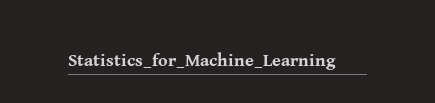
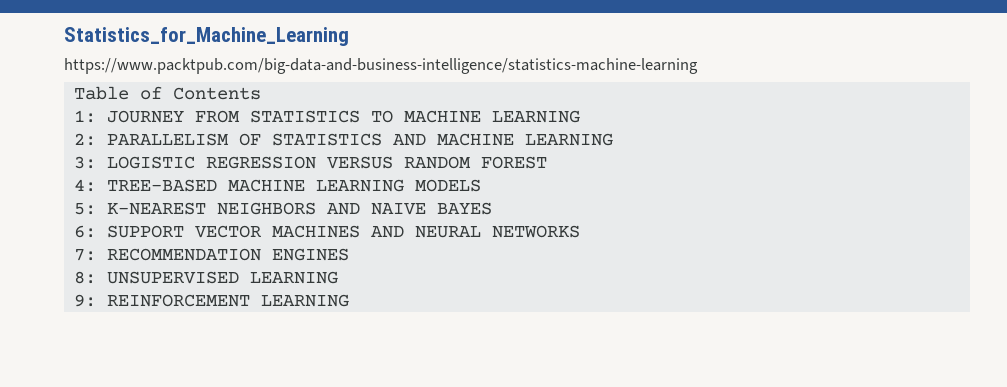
(336, 61) none -> [64,58,698,74] [73,86,261,100] [73,110,580,123] [73,133,613,146] [73,156,547,169] [73,179,481,192] [73,202,492,215] [73,225,580,238] [73,248,349,261] [73,271,338,284] [73,294,349,307] // https://www.packtpub.com/big-data-and-business-intelligence/statistics-machine-learning // Table of Contents // 1: JOURNEY FROM STATISTICS TO MACHINE LEARNING // 2: PARALLELISM OF STATISTICS AND MACHINE LEARNING // 3: LOGISTIC REGRESSION VERSUS RANDOM FOREST // 4: TREE-BASED MACHINE LEARNING MODELS // 5: K-NEAREST NEIGHBORS AND NAIVE BAYES // 6: SUPPORT VECTOR MACHINES AND NEURAL NETWORKS // 7: RECOMMENDATION ENGINES // 8: UNSUPERVISED LEARNING // 9: REINFORCEMENT LEARNING

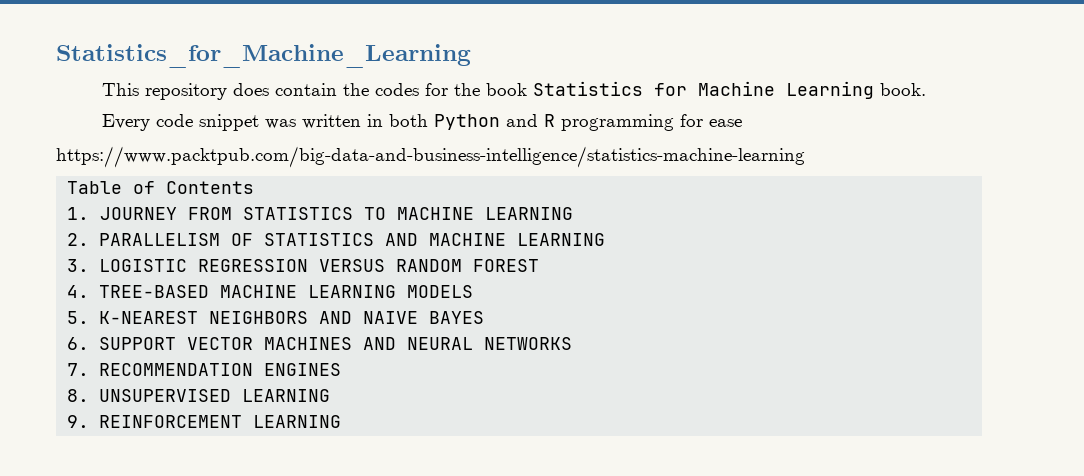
(349, 36) none -> [102,81,927,100] [102,114,743,131] // This repository does contain the codes for the book Statistics for Machine Learning book. // Every code snippet was written in both Python and R programming for ease
[73,110,96,123] 1: -> [67,207,90,220] 1.
[73,133,96,146] 2: -> [67,233,90,246] 2.
[73,156,96,169] 3: -> [67,259,90,272] 3.
[73,179,96,192] 4: -> [67,285,90,298] 4.
[73,203,96,215] 5: -> [67,311,90,324] 5.
[73,225,96,238] 6: -> [67,337,90,350] 6.
[73,249,96,261] 7: -> [67,363,90,376] 7.
[73,271,96,284] 8: -> [67,389,90,402] 8.
[73,294,96,307] 9: -> [67,415,90,428] 9.

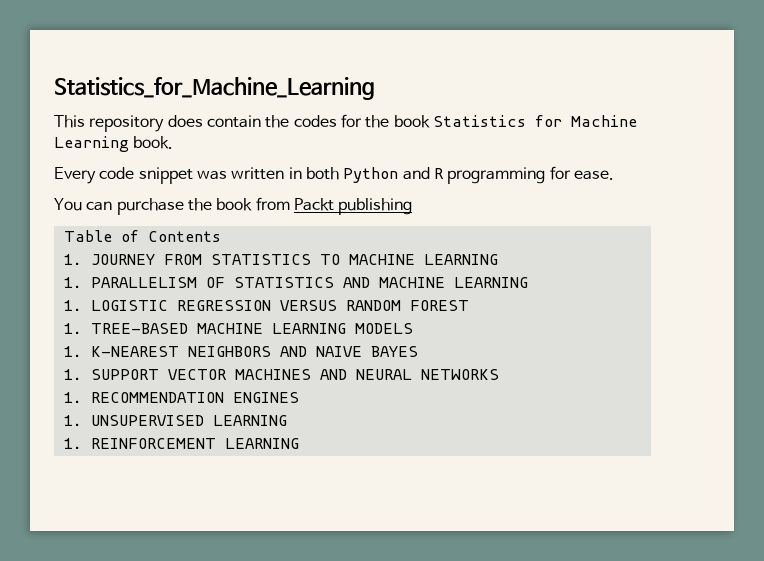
[709,119,743,127] [56,146,805,168] ease // https://www.packtpub.com/big-data-and-business-intelligence/statistics-machine-learning -> [573,170,614,180] [54,197,413,215] ease. // You can purchase the book from Packt publishing
[67,233,90,246] 2. -> [63,277,82,288] 1.
[67,259,90,272] 3. -> [63,300,82,311] 1.
[67,285,90,298] 4. -> [63,323,82,334] 1.
[67,311,90,324] 5. -> [63,346,82,357] 1.
[67,337,90,350] 6. -> [63,369,82,380] 1.
[67,363,90,376] 7. -> [63,392,82,403] 1.
[67,389,90,402] 8. -> [63,415,82,426] 1.
[67,415,90,428] 9. -> [63,438,82,449] 1.

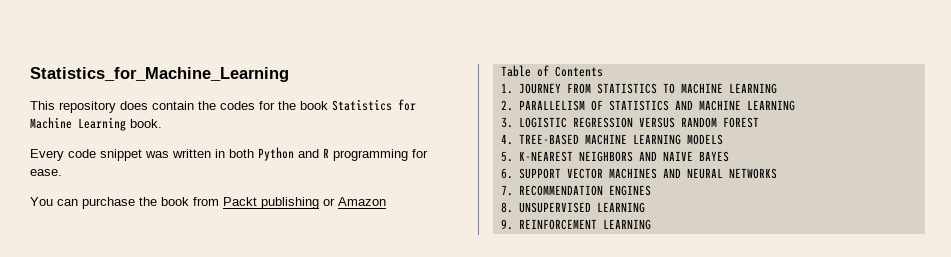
(413, 206) none -> [323,197,386,206] or Amazon
[63,277,82,288] 1. -> [500,100,513,111] 2.
[63,300,82,311] 1. -> [500,117,513,128] 3.
[63,323,82,334] 1. -> [500,134,513,145] 4.
[63,346,82,357] 1. -> [500,151,513,162] 5.
[63,369,82,380] 1. -> [500,168,513,179] 6.
[63,392,82,403] 1. -> [500,185,513,196] 7.
[63,415,82,426] 1. -> [500,202,513,213] 8.
[63,438,82,449] 1. -> [500,219,513,230] 9.

